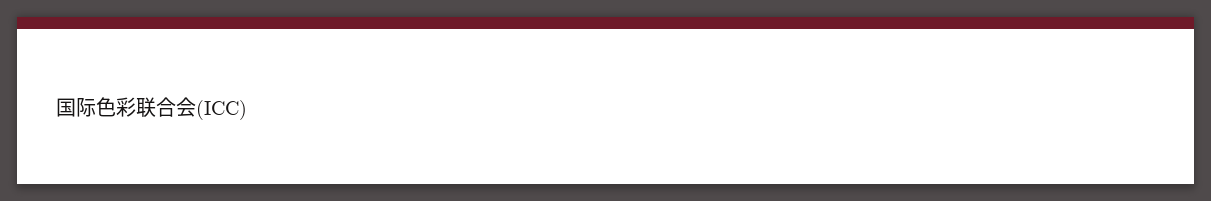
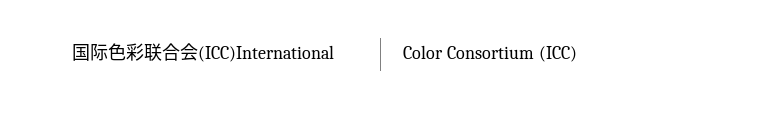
(196, 107) none -> [198,45,534,62] (ICC)International Color Consortium

